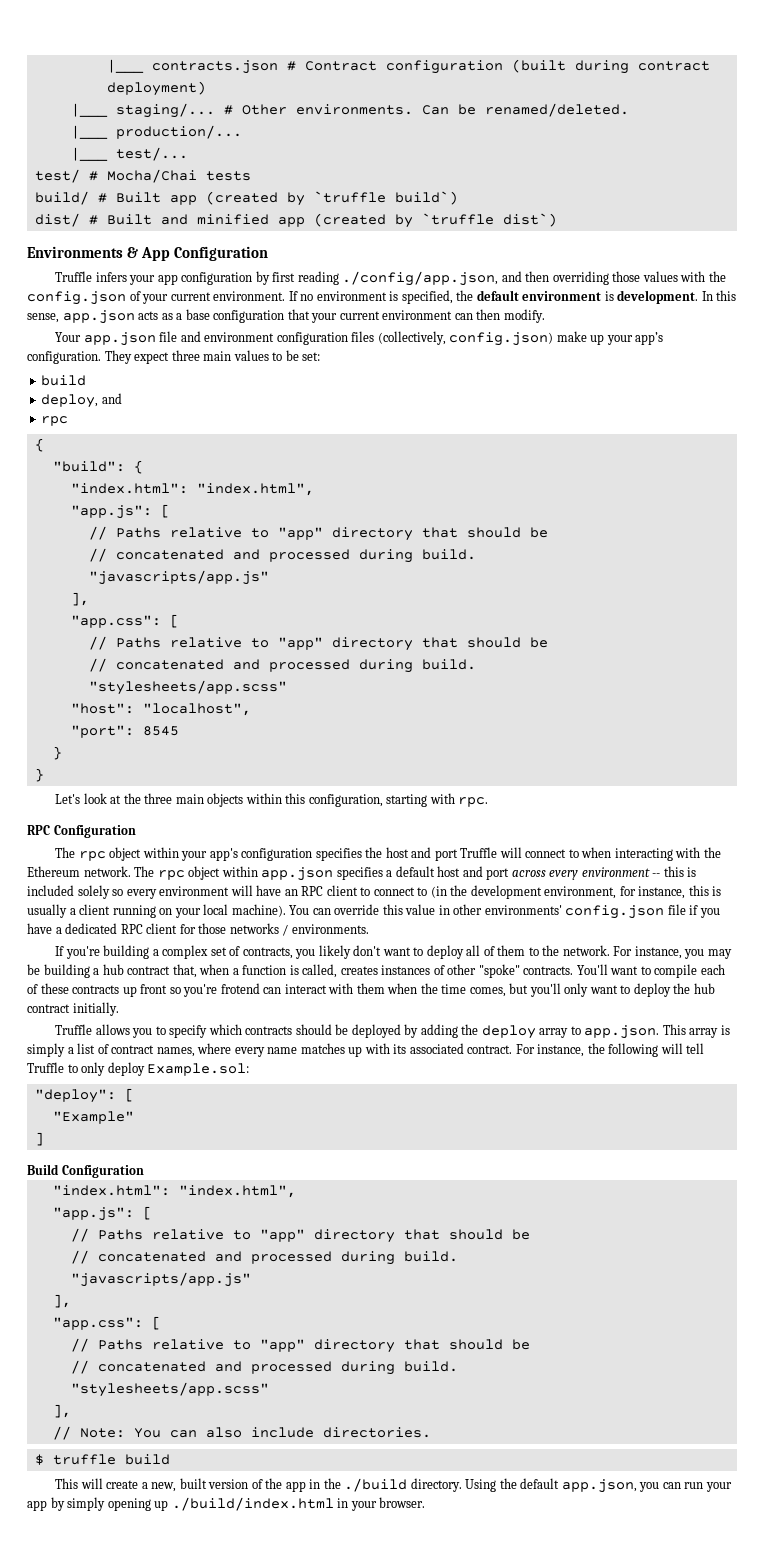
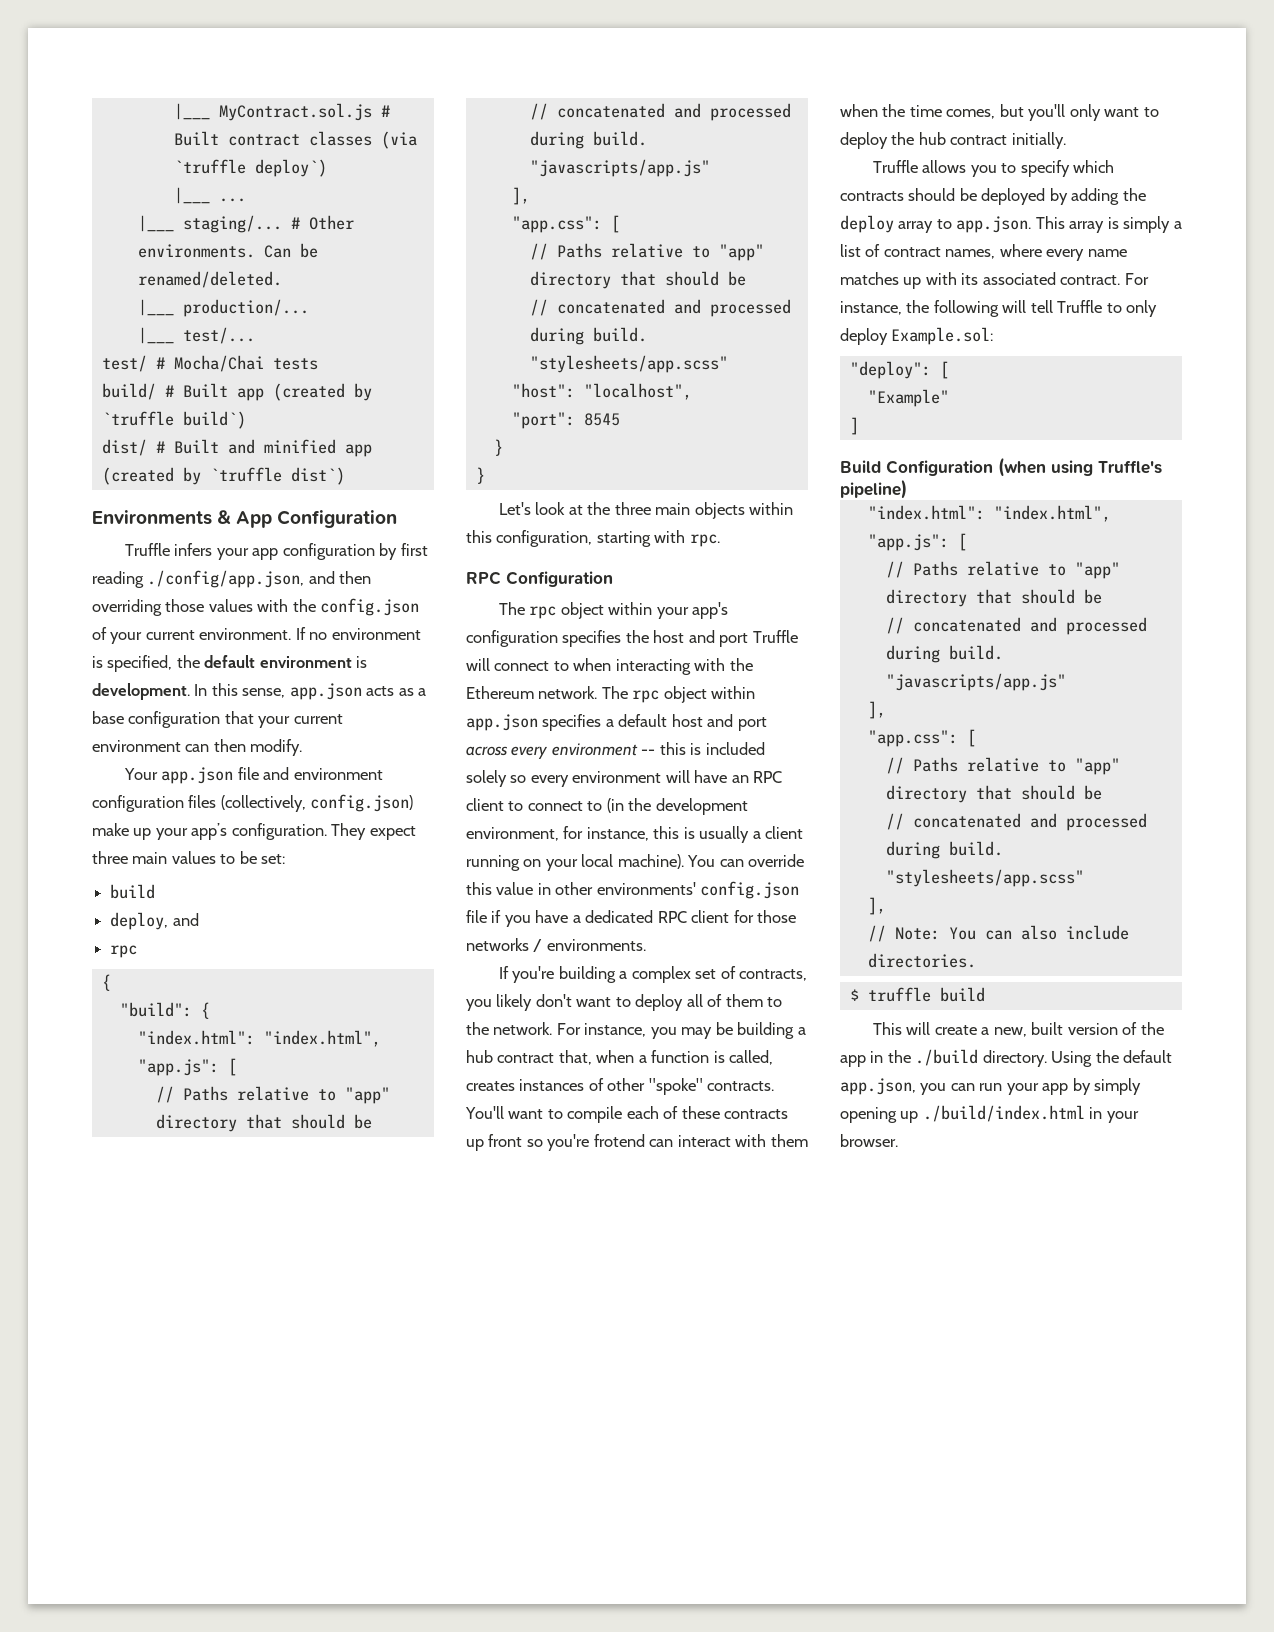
[106,59,710,74] [106,81,206,96] |___ contracts.json # Contract configuration (built during contract deployment) -> [173,103,390,121] [173,131,417,149] [173,159,327,177] [173,187,246,204] |___ MyContract.sol.js # Built contract classes (via `truffle deploy`) // |___ ...
(144, 1171) none -> [998,457,1162,477] [840,479,907,499] (when using Truffle's pipeline)

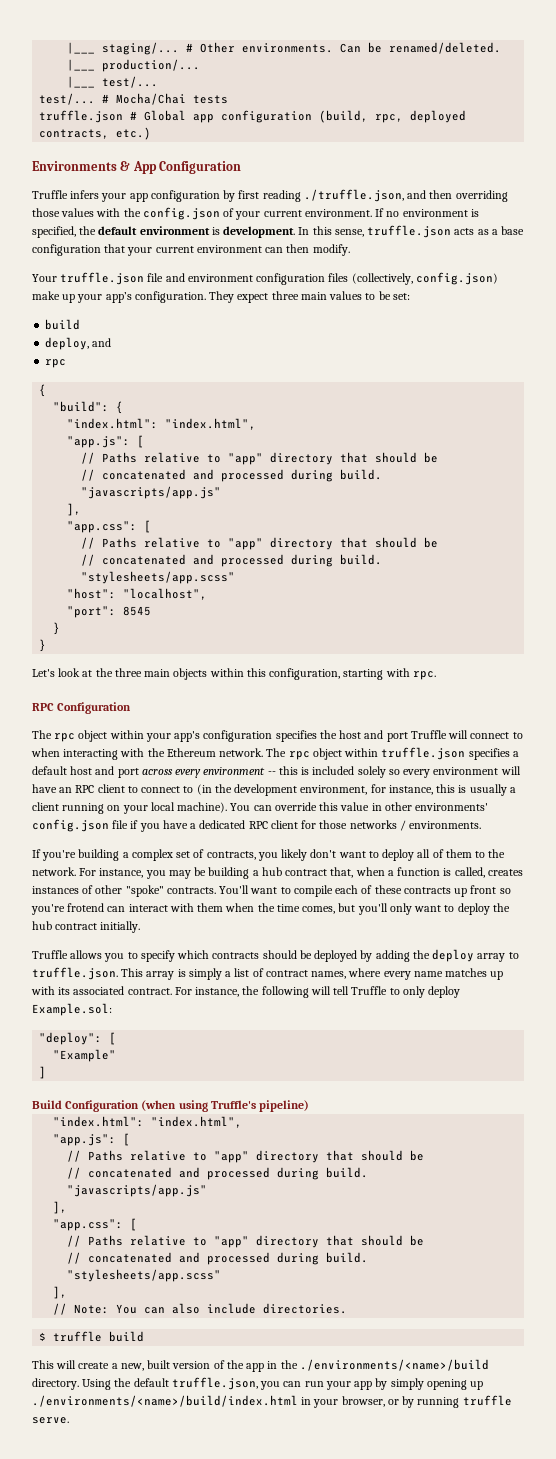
[173,103,390,121] [173,131,417,149] [173,159,327,177] [173,187,246,204] [137,215,174,232] |___ MyContract.sol.js # Built contract classes (via `truffle deploy`) // |___ ... // |___ -> [67,42,96,54] |___
[101,355,147,372] test/ -> [39,93,96,105] test/...
[101,383,372,401] [101,411,246,429] [101,439,372,457] [101,467,345,485] build/ # Built app (created by `truffle build`) // dist/ # Built and minified app (created by `truffle dist`) -> [39,110,467,123] [39,127,152,140] truffle.json # Global app configuration (build, rpc, deployed contracts, etc.)
[147,570,305,588] ./config/app.json, -> [303,189,404,202] ./truffle.json,
[289,683,362,700] app.json -> [367,225,452,238] truffle.json
[161,767,234,784] app.json -> [60,272,145,285] truffle.json
[466,714,538,731] app.json -> [381,747,466,760] truffle.json
[956,216,1032,233] app.json. -> [32,967,118,980] truffle.json.
[915,1049,979,1066] ./build -> [299,1359,489,1371] ./environments/<name>/build
[840,1078,916,1095] app.json, -> [171,1377,258,1390] truffle.json,
[922,1105,1085,1122] ./build/index.html -> [32,1395,298,1407] ./environments/<name>/build/index.html
[840,1134,898,1147] browser. -> [341,1395,512,1408] [32,1417,69,1424] browser, or by running truffle serve.

